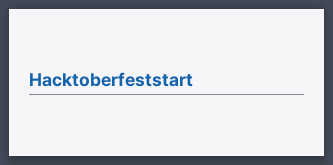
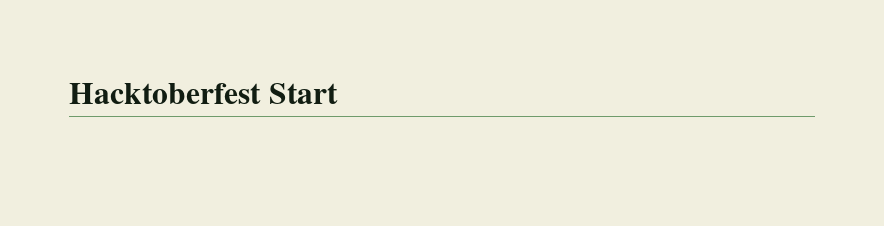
[29,72,193,87] Hacktoberfeststart -> [69,83,338,104] Hacktoberfest Start

